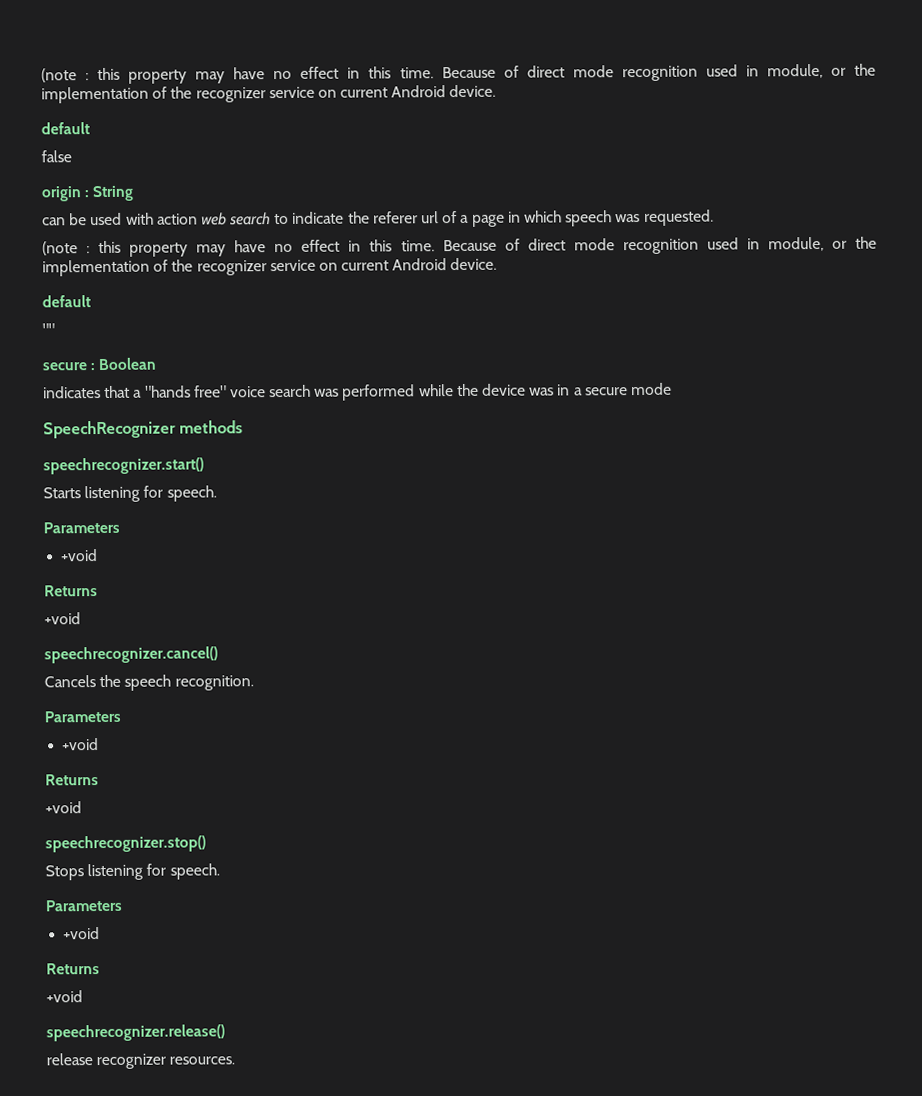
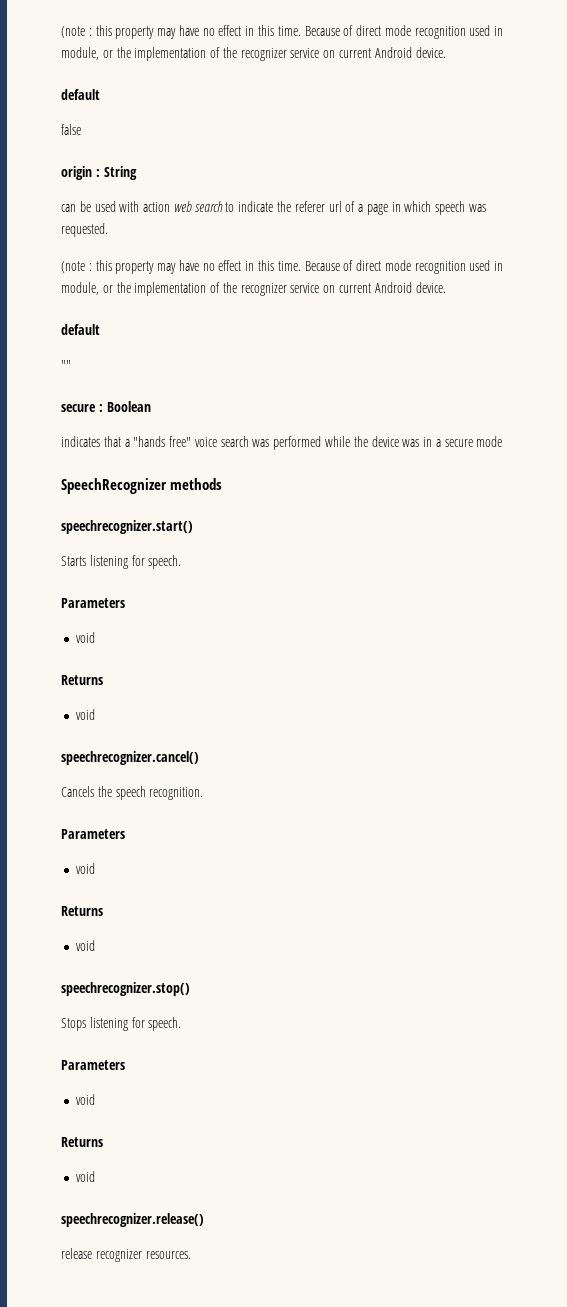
[61,549,99,562] [44,585,98,597] [44,612,81,625] +void // Returns // +void -> [76,632,96,643] [61,675,103,685] [76,709,96,720] void // Returns // void
[62,738,100,751] [45,774,99,786] [45,801,82,814] +void // Returns // +void -> [76,863,96,874] [61,906,103,916] [76,940,96,951] void // Returns // void
[63,927,101,940] [46,963,100,975] [46,990,83,1003] +void // Returns // +void -> [76,1094,96,1105] [61,1137,103,1147] [76,1171,96,1182] void // Returns // void

